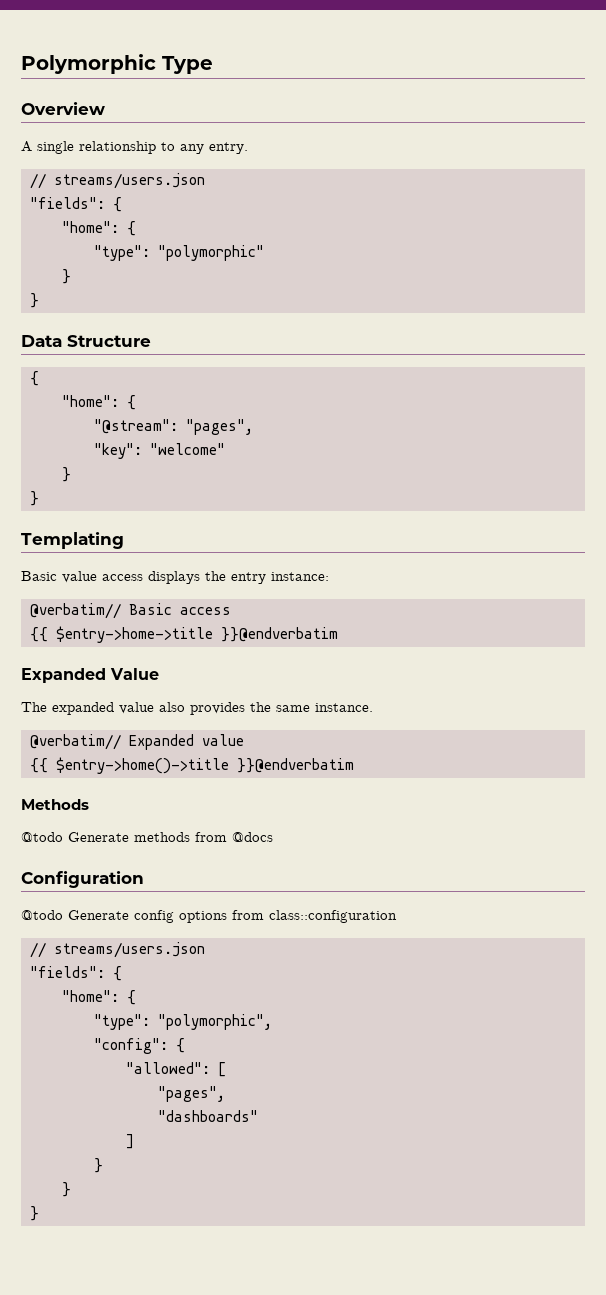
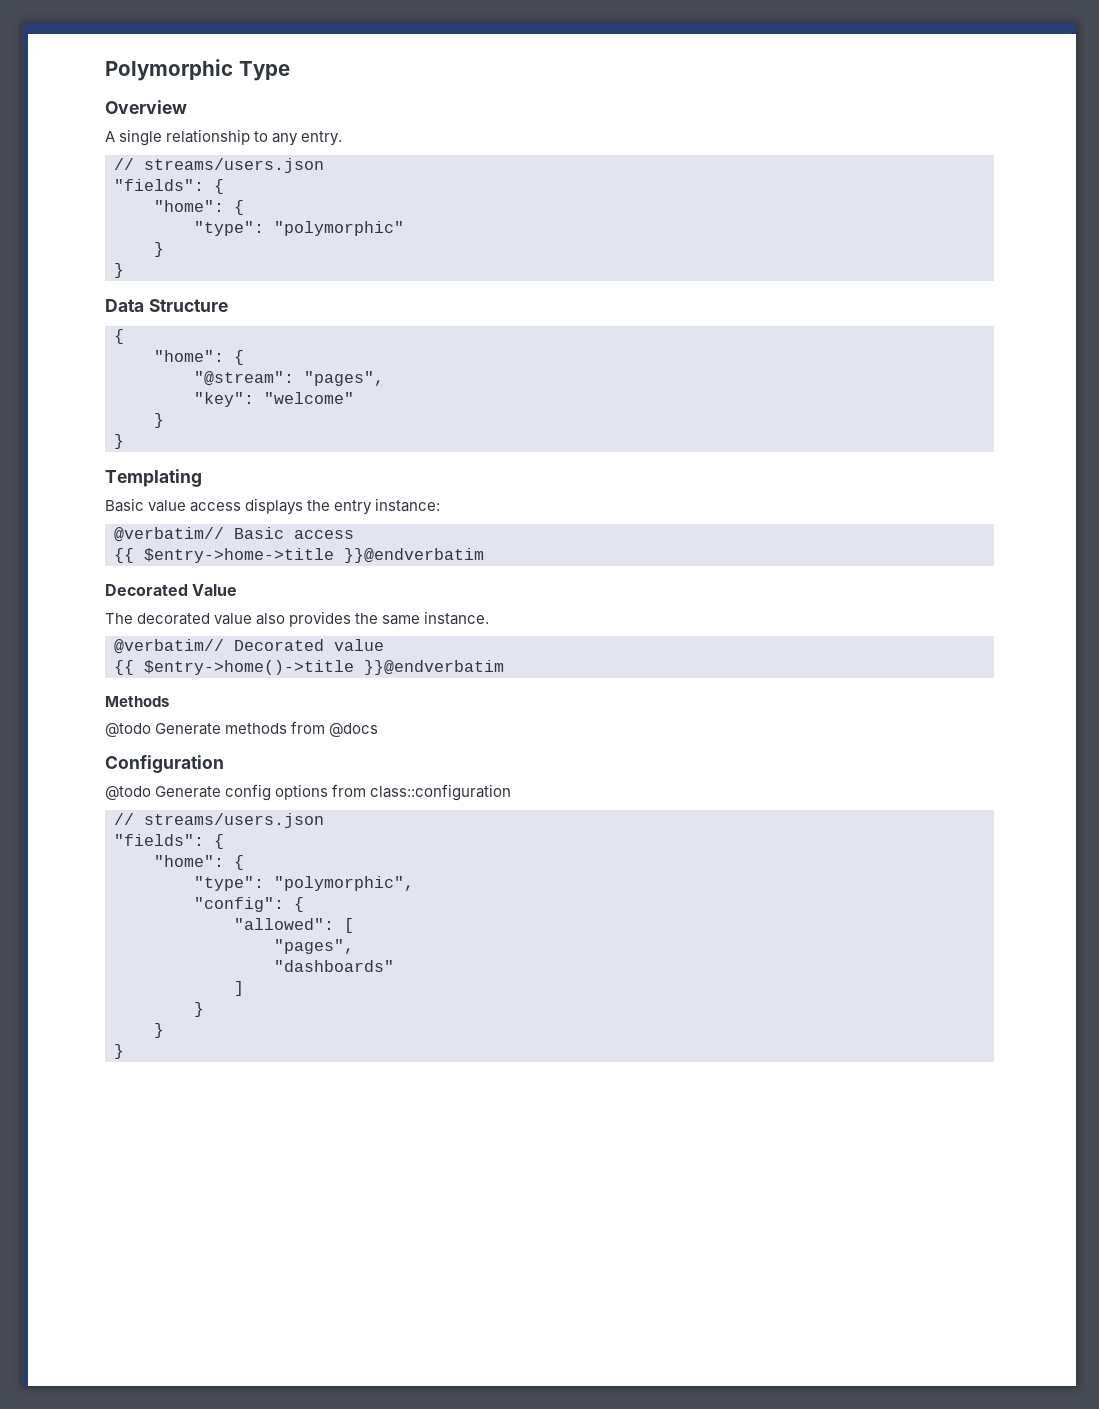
[21,668,106,683] Expanded -> [105,584,188,596] Decorated
[52,702,114,715] expanded -> [137,613,211,625] decorated
[129,734,194,750] Expanded -> [234,639,324,651] Decorated

